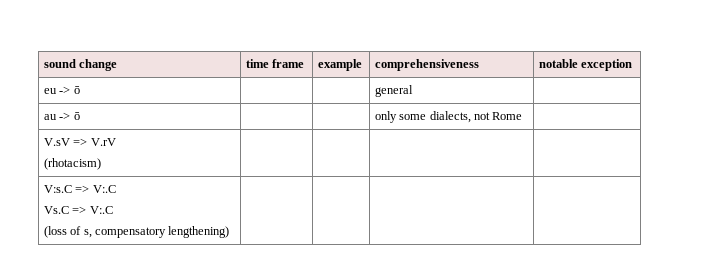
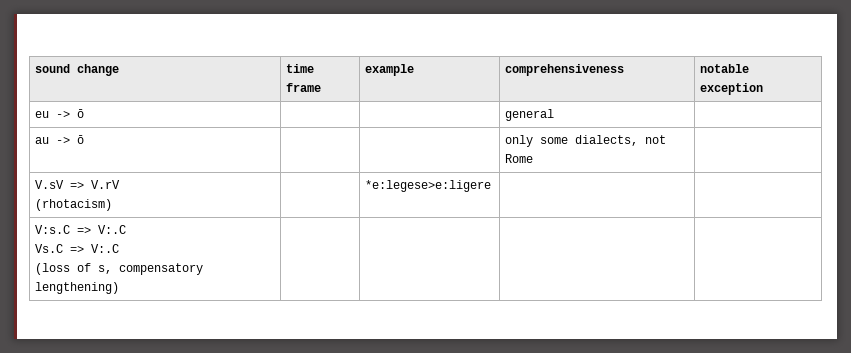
(101, 164) none -> [365,180,492,192] *e:legese>e:ligere

